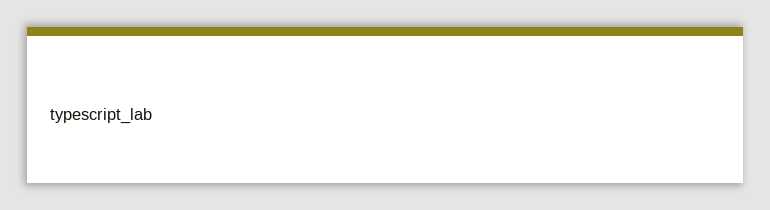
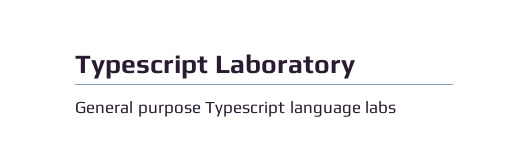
[50,108,152,124] typescript_lab -> [75,54,356,79] [75,101,397,117] Typescript Laboratory // General purpose Typescript language labs

